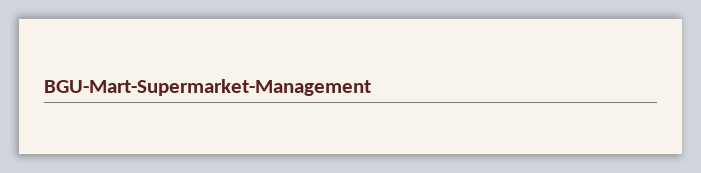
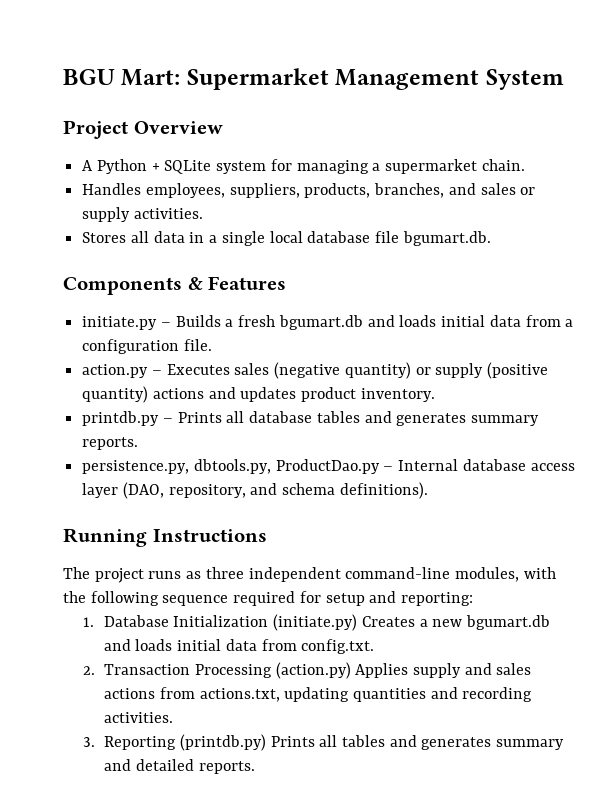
[44,79,371,96] BGU-Mart-Supermarket-Management -> [63,68,564,90] [63,120,223,139] [82,159,525,174] [82,183,536,198] [82,207,203,222] [82,231,491,246] [63,276,287,295] [82,315,574,330] [82,339,212,354] [82,362,549,379] [82,386,435,403] [82,411,540,426] [82,437,139,450] [82,459,575,474] [82,482,428,499] [63,528,267,547] [63,567,556,583] [63,591,474,606] [83,614,551,631] [103,639,375,654] [83,662,532,679] [104,687,533,702] [104,712,174,723] [83,734,565,751] [104,759,255,774] BGU Mart: Supermarket Management System // Project Overview // A Python + SQLite system for managing a supermarket chain. // Handles employees, suppliers, products, branches, and sales or supply activities. // Stores all data in a single local database file bgumart.db. // Components & Features // initiate.py – Builds a fresh bgumart.db and loads initial data from a configuration file. // action.py – Executes sales (negative quantity) or supply (positive quantity) actions and updates product inventory. // printdb.py – Prints all database tables and generates summary reports. // persistence.py, dbtools.py, ProductDao.py – Internal database access layer (DAO, repository, and schema definitions). // Running Instructions // The project runs as three independent command-line modules, with the following sequence required for setup and reporting: // 1. Database Initialization (initiate.py) Creates a new bgumart.db and loads initial data from config.txt. // 2. Transaction Processing (action.py) Applies supply and sales actions from actions.txt, updating quantities and recording activities. // 3. Reporting (printdb.py) Prints all tables and generates summary and detailed reports.

